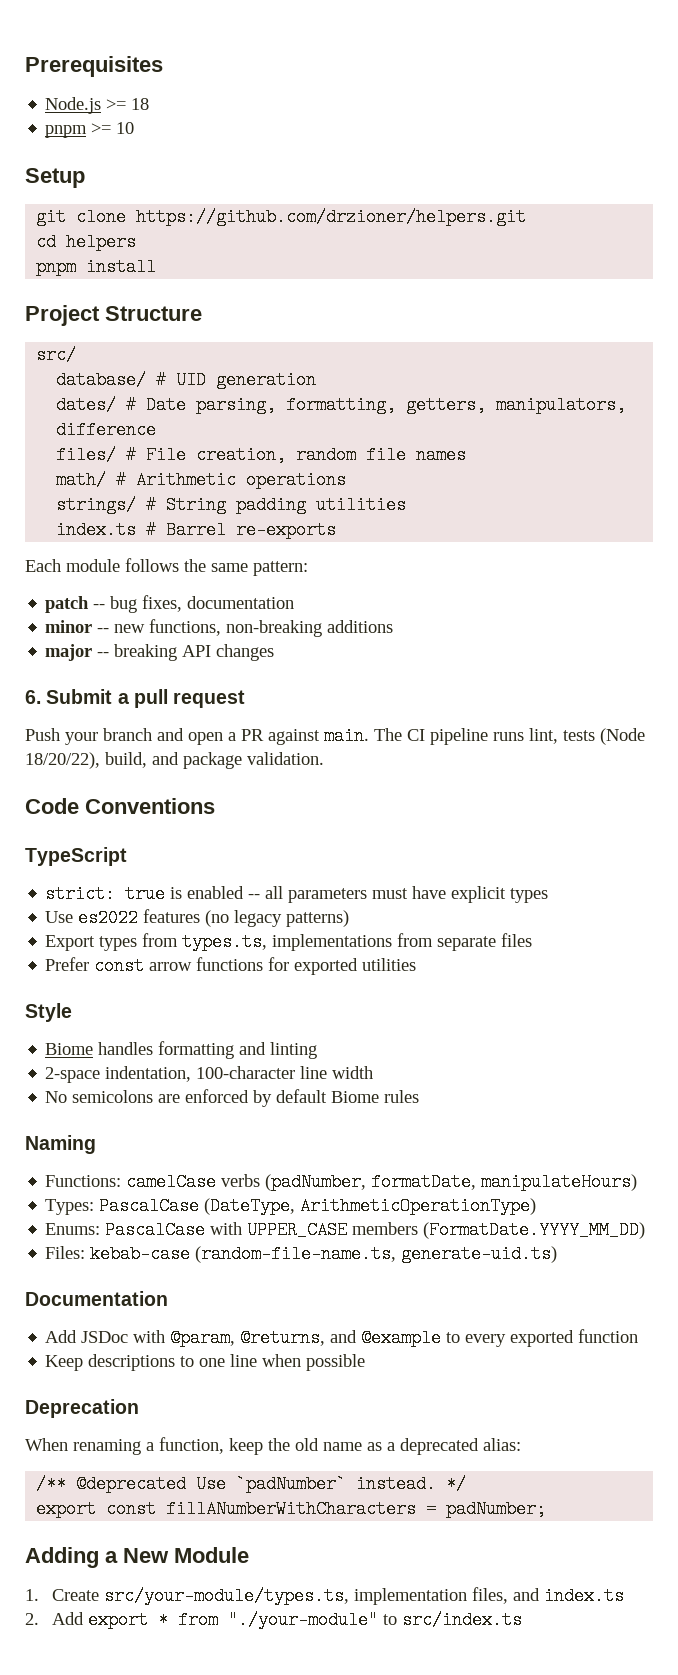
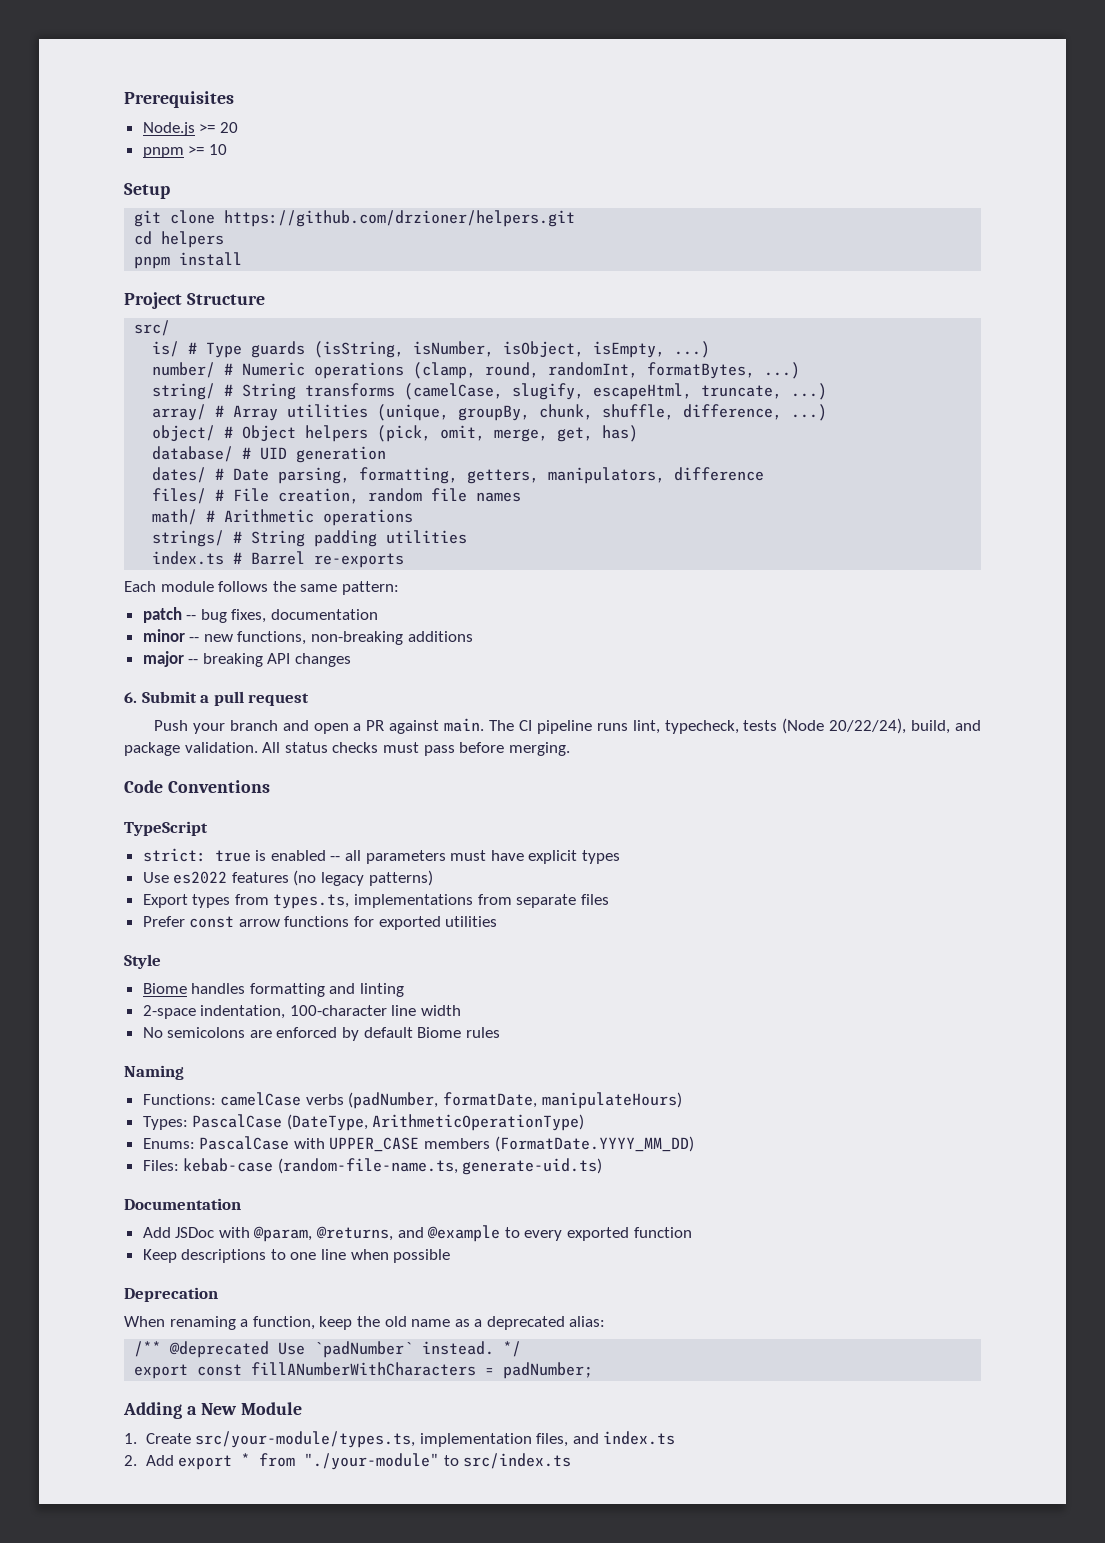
[131,98,150,110] 18 -> [219,122,238,133] 20
(77, 355) none -> [152,341,711,358] [152,362,801,379] [152,383,828,400] [152,404,828,421] [152,425,639,442] // is/ # Type guards (isString, isNumber, isObject, isEmpty, ...) // number/ # Numeric operations (clamp, round, randomInt, formatBytes, ...) // string/ # String transforms (camelCase, slugify, escapeHtml, truncate, ...) // array/ # Array utilities (unique, groupBy, chunk, shuffle, difference, ...) // object/ # Object helpers (pick, omit, merge, get, has)
(558, 736) none -> [664,720,739,734] typecheck,
[25,752,100,769] 18/20/22), -> [829,718,907,734] 20/22/24),
(324, 758) none -> [262,742,570,756] All status checks must pass before merging.

